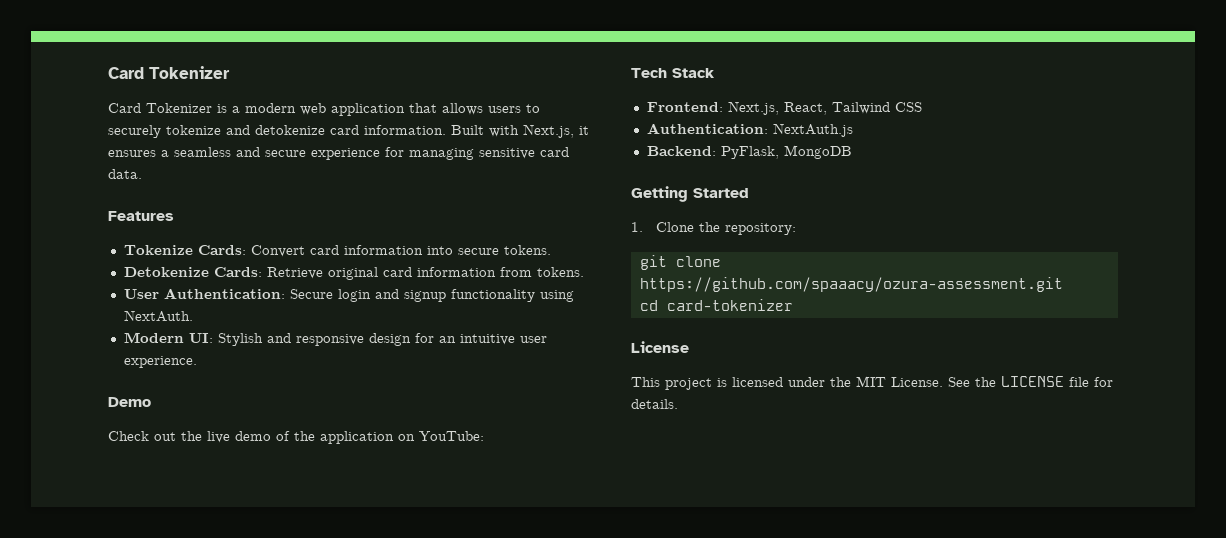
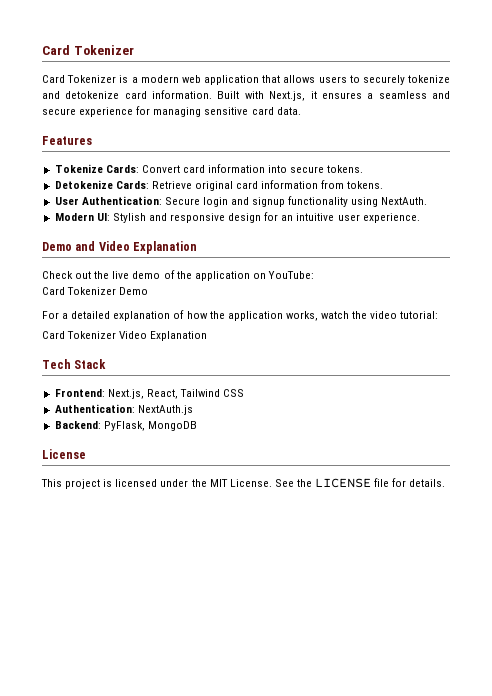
(151, 402) none -> [75,241,198,254] and Video Explanation
(484, 436) none -> [42,287,149,295] [42,310,439,321] [42,331,208,341] // Card Tokenizer Demo // For a detailed explanation of how the application works, watch the video tutorial: // Card Tokenizer Video Explanation
[631,186,749,202] [631,222,797,235] [639,255,721,270] [639,277,1063,292] [639,299,793,311] // Getting Started // 1. Clone the repository: // git clone https://github.com/spaaacy/ozura-assessment.git // cd card-tokenizer -> (197, 426) none

